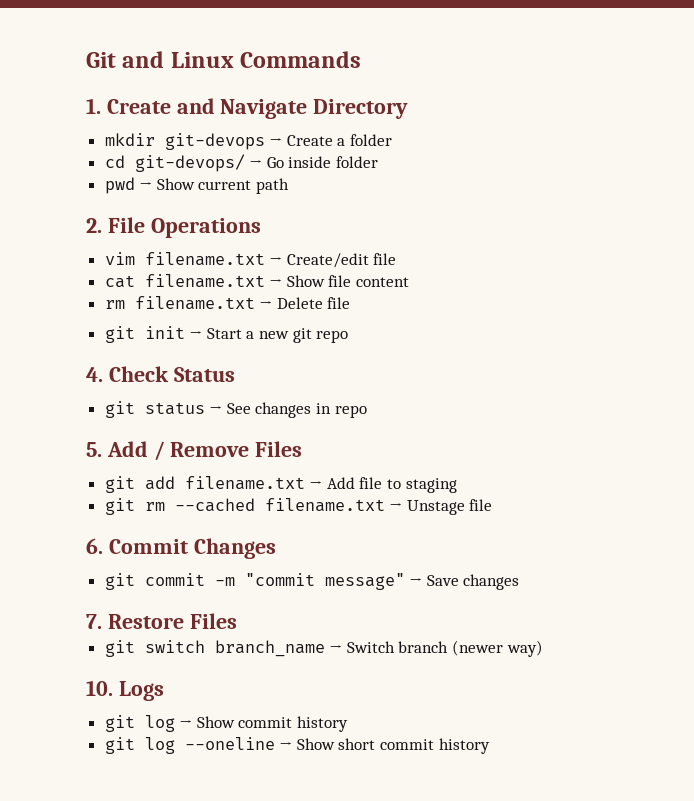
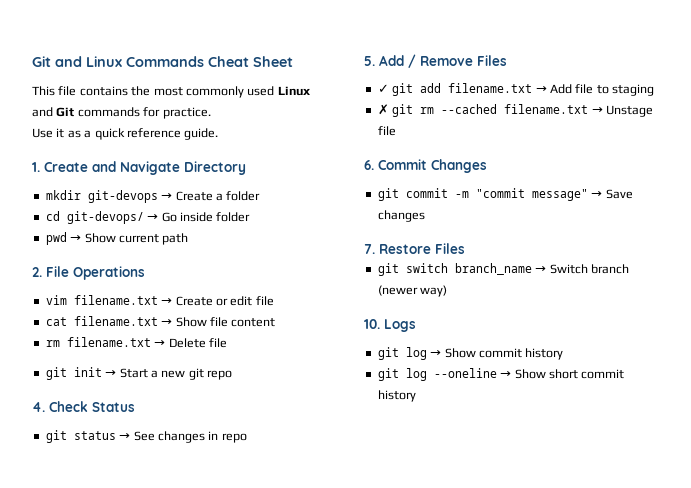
(362, 59) none -> [208,56,293,67] [32,86,310,98] [32,107,211,119] [32,128,219,140] Cheat Sheet // This file contains the most commonly used Linux and Git commands for practice. // Use it as a quick reference guide.
[286,253,369,268] Create/edit -> [175,296,253,306] Create or edit
(303, 449) none -> [377,84,389,93] ✓
(457, 485) none -> [377,104,389,115] ✗

